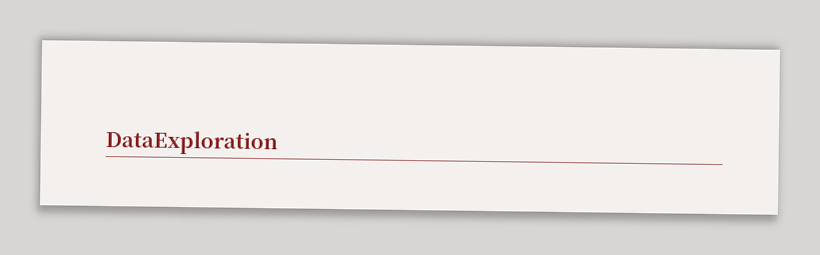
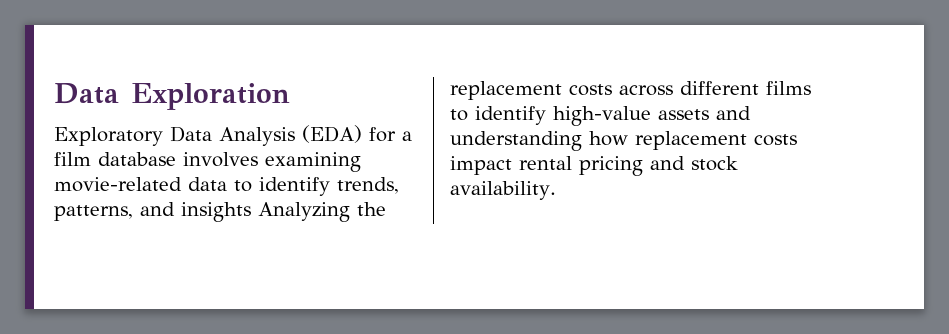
[105,130,278,156] DataExploration -> [54,83,290,110] [54,125,412,146] [54,152,361,172] [54,177,399,196] [54,202,386,222] [450,81,811,100] [450,106,751,126] [450,131,797,151] [450,156,738,176] [450,181,556,200] Data Exploration // Exploratory Data Analysis (EDA) for a film database involves examining movie-related data to identify trends, patterns, and insights Analyzing the replacement costs across different films to identify high-value assets and understanding how replacement costs impact rental pricing and stock availability.

